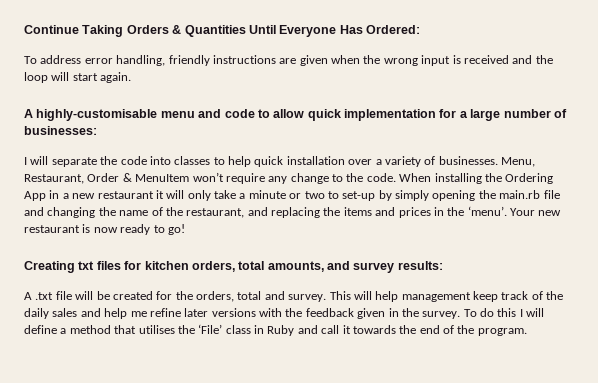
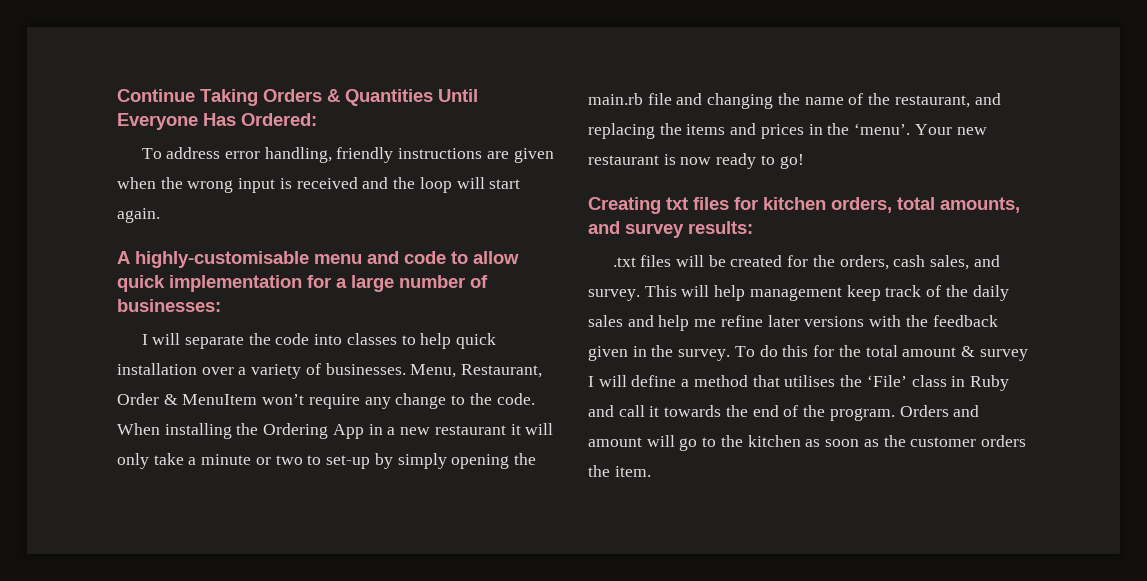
[24,291,72,300] A .txt file -> [612,255,672,267] .txt files
[237,291,262,300] total -> [893,255,970,270] cash sales,
(517, 312) none -> [813,345,1028,361] for the total amount & survey
(527, 332) none -> [899,405,980,417] [588,435,1026,451] [588,465,651,477] Orders and amount will go to the kitchen as soon as the customer orders the item.

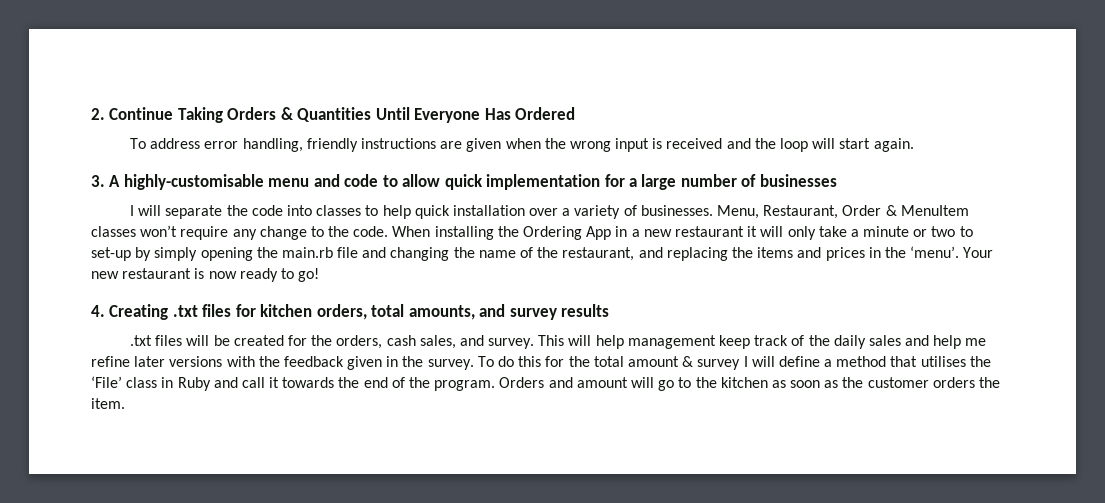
(117, 95) none -> [91,108,105,120] 2.
[241,113,317,126] Ordered: -> [515,107,576,120] Ordered
(160, 215) none -> [91,175,105,187] 3.
[117,299,221,312] businesses: -> [759,174,837,187] businesses
(258, 399) none -> [91,226,136,237] classes
[588,197,688,214] Creating txt -> [91,304,198,320] 4. Creating .txt
[688,221,753,234] results: -> [561,304,610,317] results

